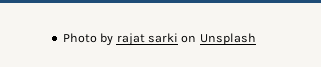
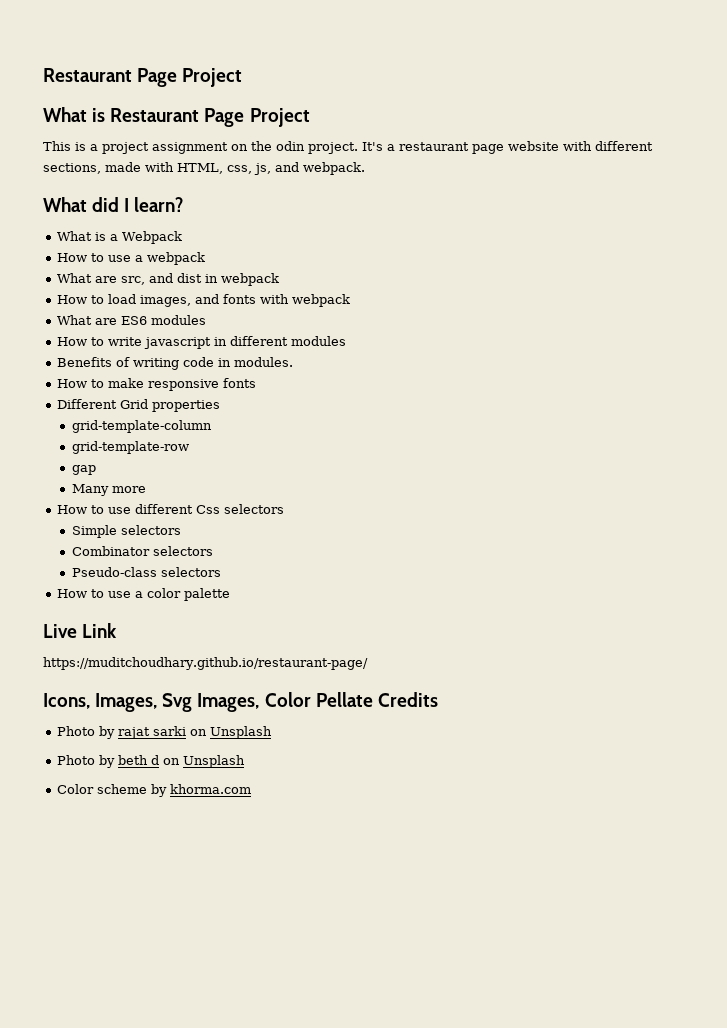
(62, 38) none -> [43,68,243,87] [43,107,310,127] [43,141,653,154] [43,162,365,175] [43,197,184,212] [57,231,183,244] [57,252,206,265] [57,273,280,286] [57,294,351,307] [57,315,207,325] [57,336,347,349] [57,357,294,370] [57,378,257,391] [57,399,221,412] [72,420,213,433] [72,441,190,454] [72,465,97,475] [72,484,147,496] [57,504,285,514] [72,525,182,538] [72,546,214,556] [72,567,222,577] [57,588,231,601] [43,623,118,638] [43,657,368,670] [43,692,438,712] Restaurant Page Project // What is Restaurant Page Project // This is a project assignment on the odin project. It's a restaurant page website with different sections, made with HTML, css, js, and webpack. // What did I learn? // What is a Webpack // How to use a webpack // What are src, and dist in webpack // How to load images, and fonts with webpack // What are ES6 modules // How to write javascript in different modules // Benefits of writing code in modules. // How to make responsive fonts // Different Grid properties // grid-template-column // grid-template-row // gap // Many more // How to use different Css selectors // Simple selectors // Combinator selectors // Pseudo-class selectors // How to use a color palette // Live Link // https://muditchoudhary.github.io/restaurant-page/ // Icons, Images, Svg Images, Color Pellate Credits //
(256, 39) none -> [57,755,246,768] [57,784,252,797] // Photo by beth d on Unsplash // Color scheme by khorma.com

